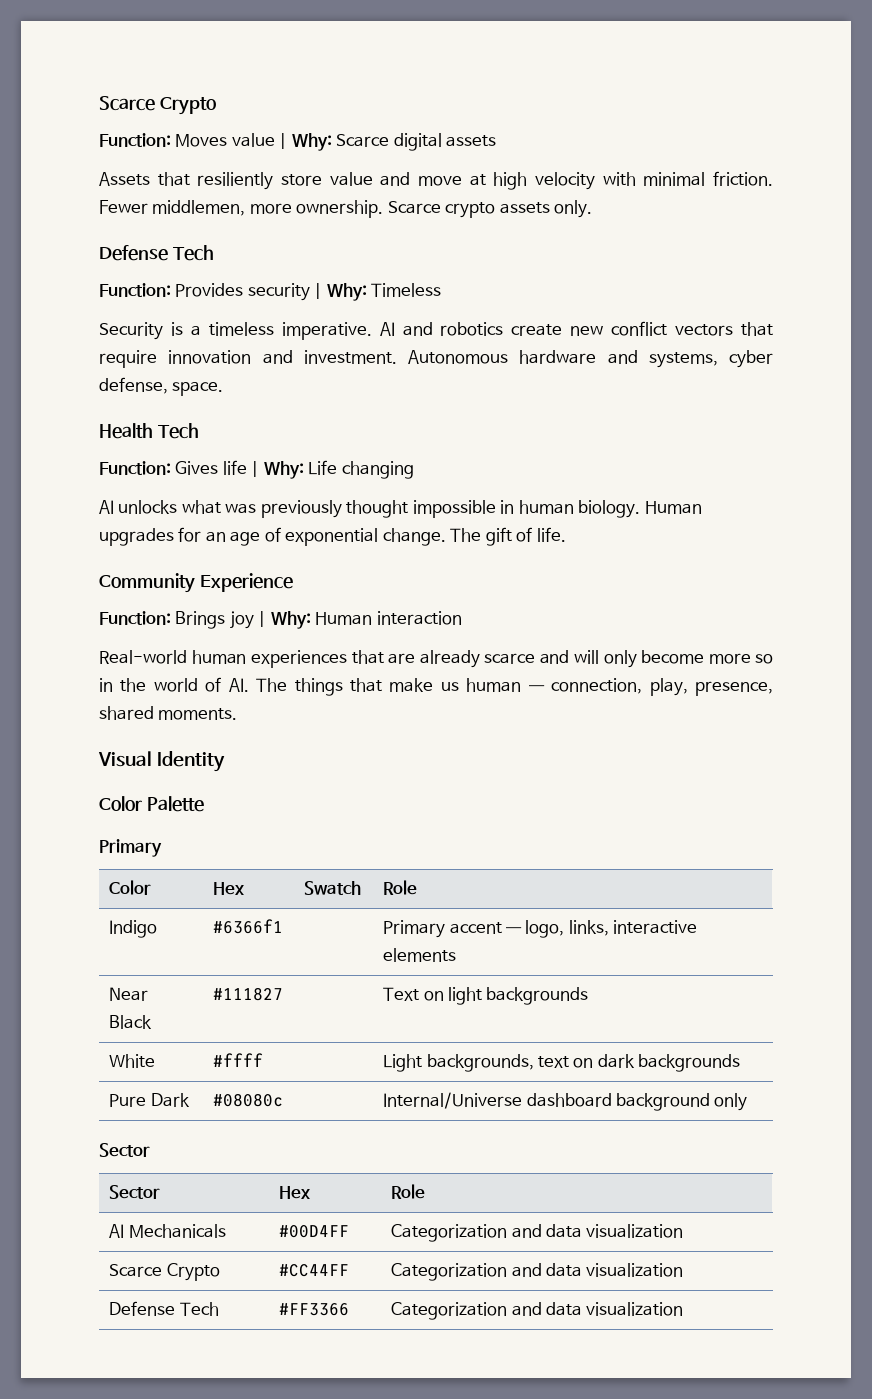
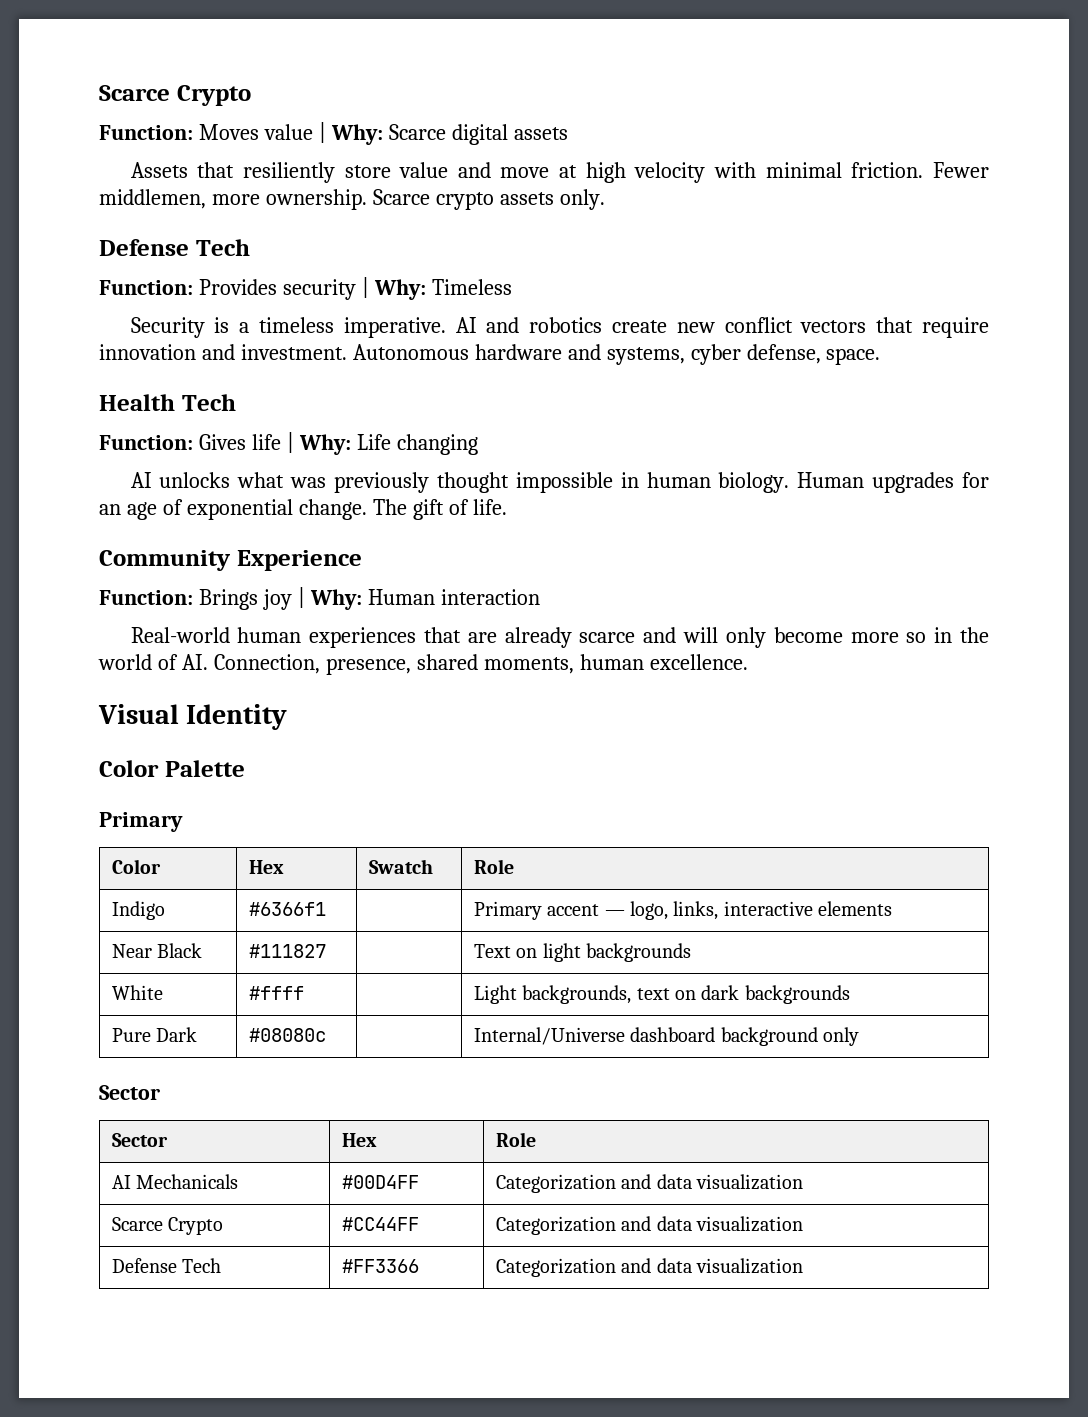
[256,678,773,696] [99,706,238,720] The things that make us human — connection, play, presence, shared moments. -> [213,654,748,675] Connection, presence, shared moments, human excellence.

